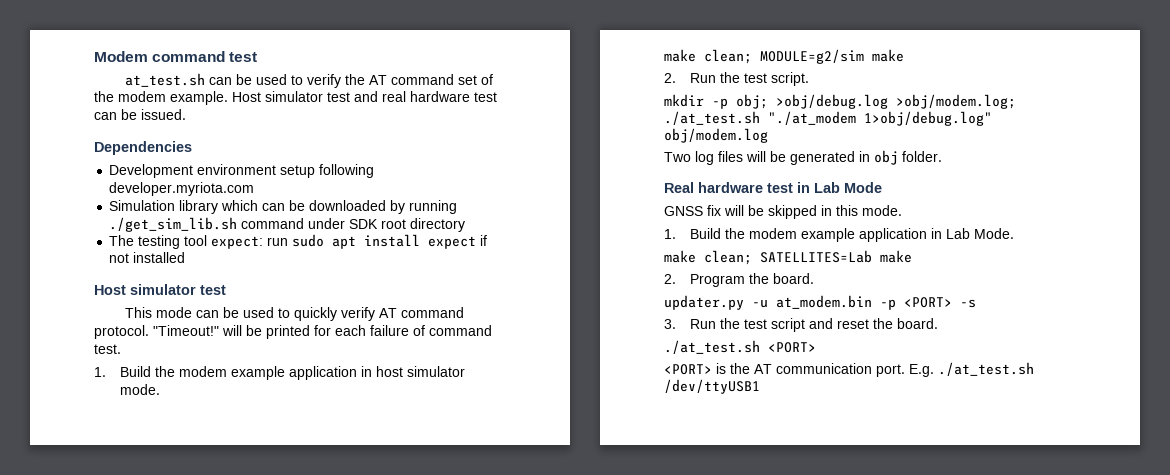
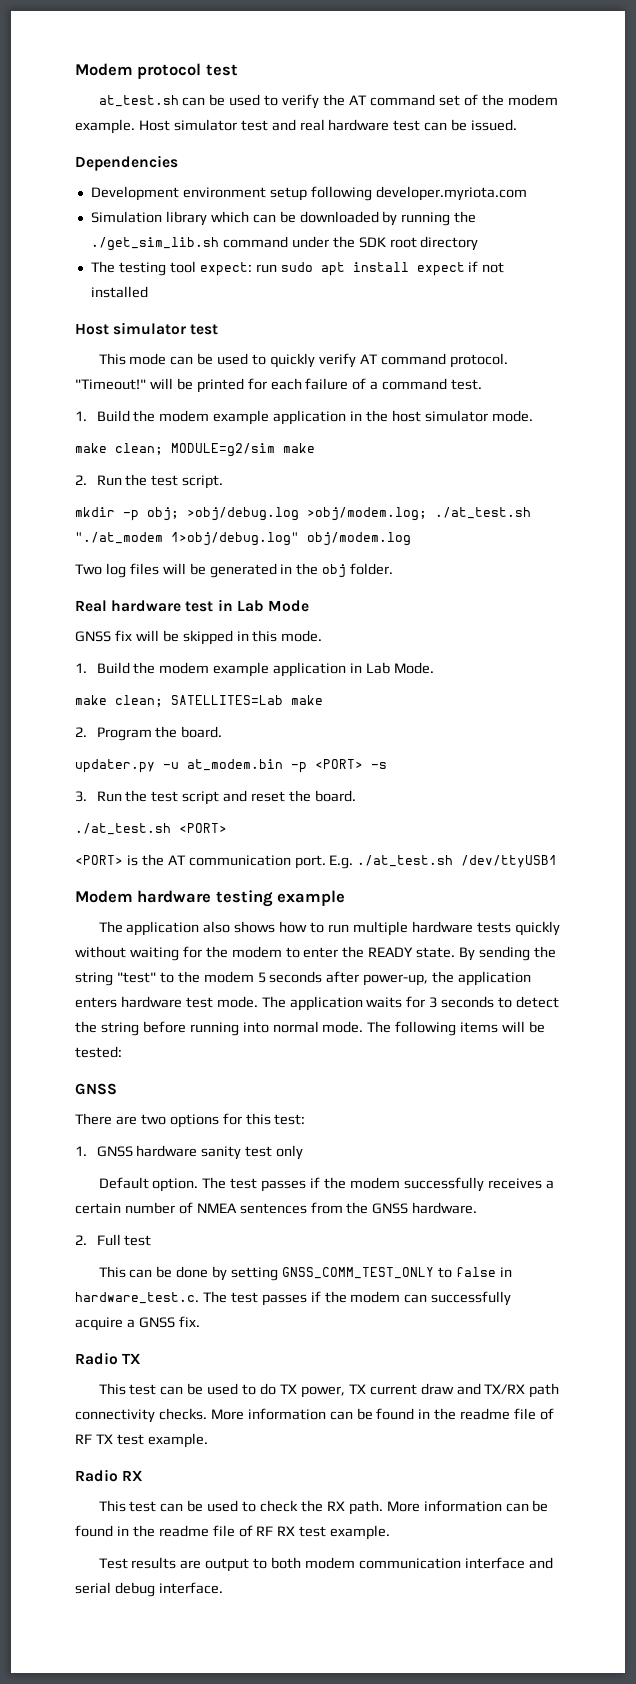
[94,51,226,62] Modem command -> [75,63,202,79] Modem protocol
(458, 207) none -> [454,211,477,223] the
(346, 223) none -> [332,236,355,248] the
(425, 330) none -> [370,381,379,390] a
(373, 371) none -> [366,410,389,422] the
(870, 156) none -> [296,563,319,575] the
(760, 386) none -> [75,890,346,907] [98,921,560,936] [75,946,556,961] [75,971,532,986] [75,996,560,1011] [75,1021,546,1036] [75,1046,122,1058] [75,1083,117,1095] [75,1113,306,1128] [75,1145,304,1160] [98,1177,554,1192] [75,1202,478,1214] [75,1234,152,1246] [98,1266,512,1281] [75,1291,512,1306] [75,1316,200,1331] [75,1352,142,1365] [98,1383,560,1398] [75,1408,555,1423] [75,1433,208,1448] [75,1469,144,1482] [98,1500,549,1515] [75,1525,391,1540] [98,1557,553,1572] [75,1582,223,1597] // Modem hardware testing example // The application also shows how to run multiple hardware tests quickly without waiting for the modem to enter the READY state. By sending the string "test" to the modem 5 seconds after power-up, the application enters hardware test mode. The application waits for 3 seconds to detect the string before running into normal mode. The following items will be tested: // GNSS // There are two options for this test: // 1. GNSS hardware sanity test only // Default option. The test passes if the modem successfully receives a certain number of NMEA sentences from the GNSS hardware. // 2. Full test // This can be done by setting GNSS_COMM_TEST_ONLY to false in hardware_test.c. The test passes if the modem can successfully acquire a GNSS fix. // Radio TX // This test can be used to do TX power, TX current draw and TX/RX path connectivity checks. More information can be found in the readme file of RF TX test example. // Radio RX // This test can be used to check the RX path. More information can be found in the readme file of RF RX test example. // Test results are output to both modem communication interface and serial debug interface.

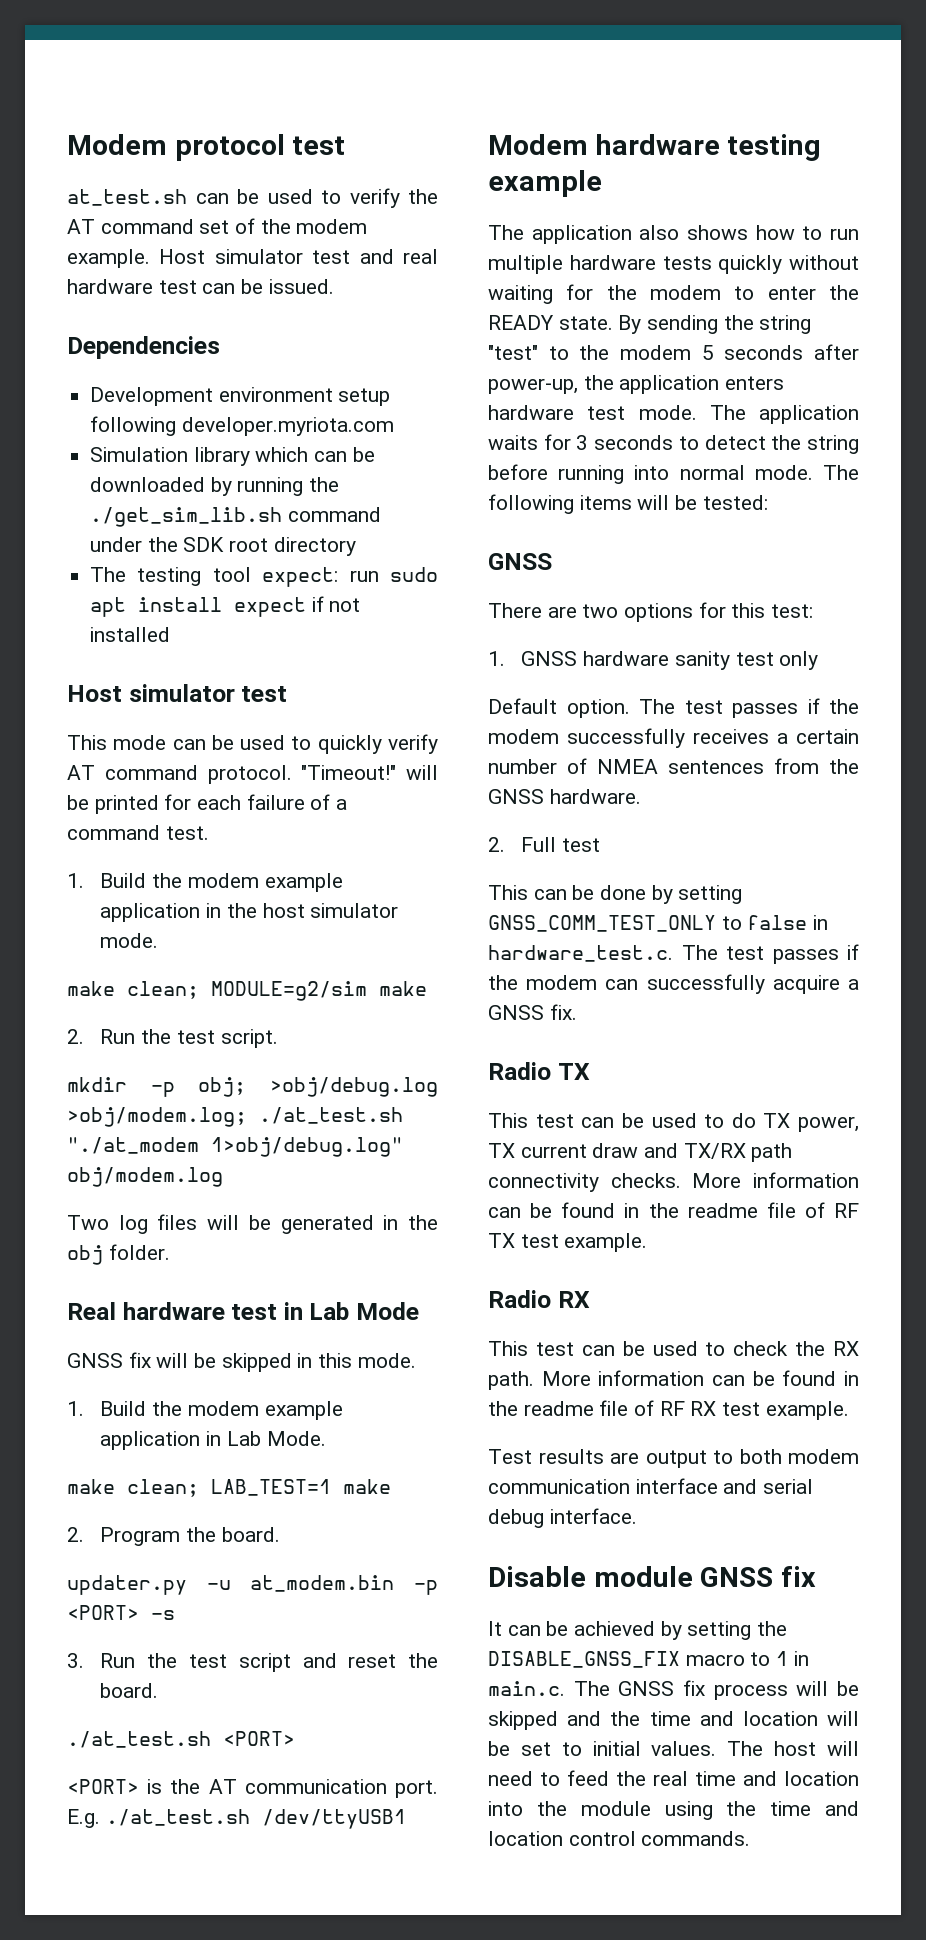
[171,695,283,705] SATELLITES=Lab -> [211,1479,331,1496] LAB_TEST=1
(223, 1588) none -> [488,1566,817,1587] [488,1621,788,1640] [488,1651,809,1668] [488,1680,859,1700] [488,1711,859,1730] [488,1741,859,1756] [488,1770,859,1786] [488,1801,859,1820] [488,1831,751,1846] // Disable module GNSS fix // It can be achieved by setting the DISABLE_GNSS_FIX macro to 1 in main.c. The GNSS fix process will be skipped and the time and location will be set to initial values. The host will need to feed the real time and location into the module using the time and location control commands.

